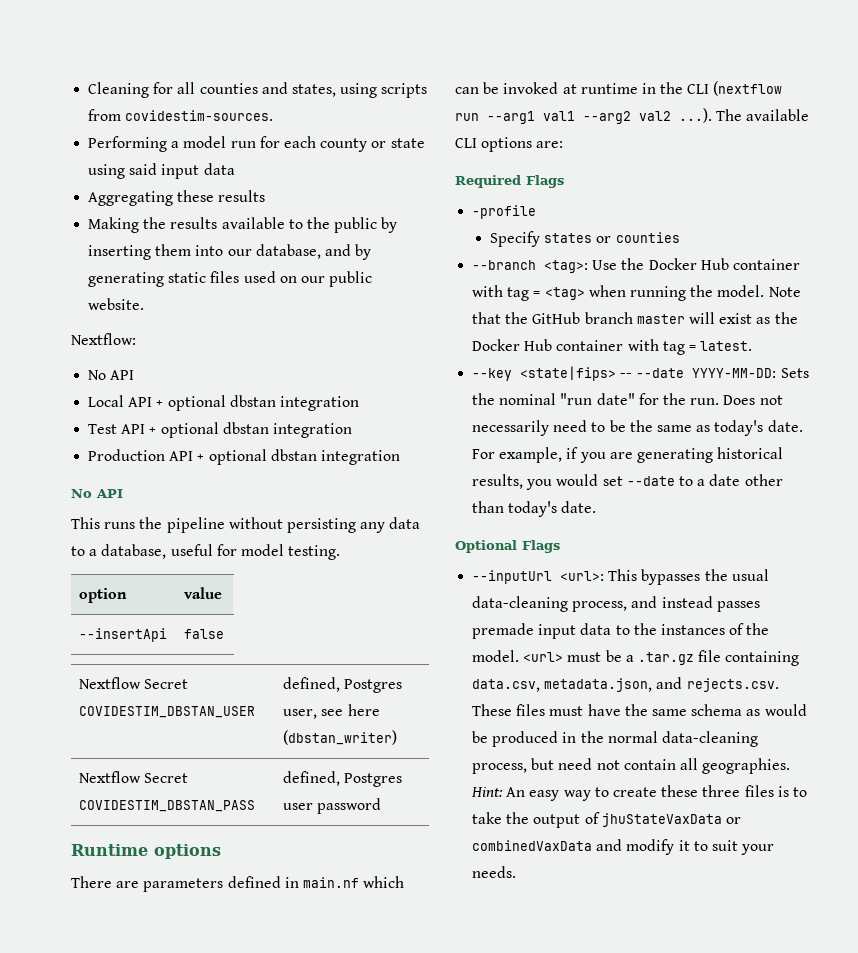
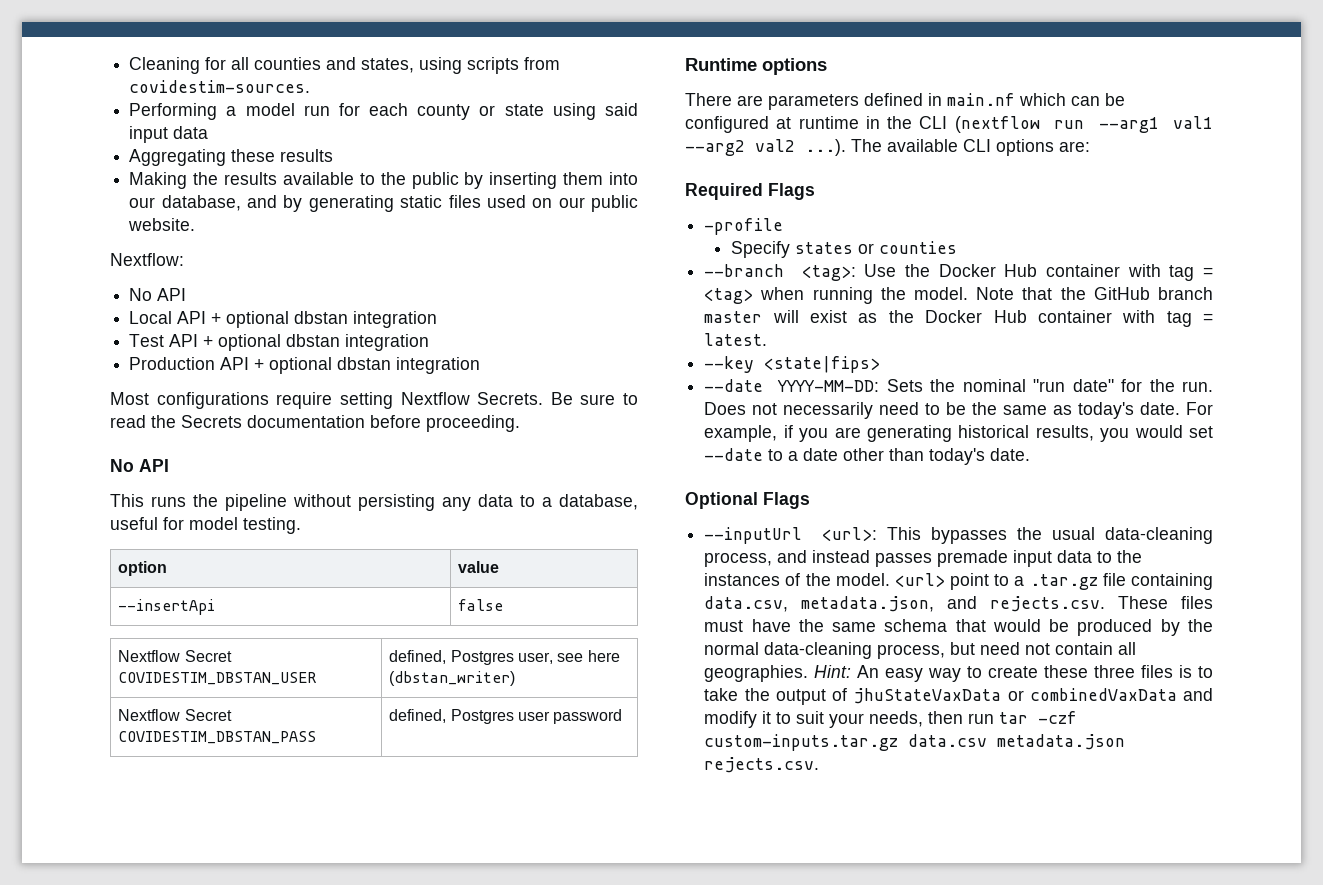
(400, 457) none -> [110,392,638,409] [110,415,520,432] // Most configurations require setting Nextflow Secrets. Be sure to read the Secrets documentation before proceeding.
[503,82,559,94] invoked -> [685,116,769,133] configured
[620,373,633,378] -- -> (881, 364) //
[567,650,622,662] must be -> [950,573,1010,590] point to
[746,709,761,716] as -> [955,619,986,632] that
[562,732,577,743] in -> [1160,619,1180,636] by
[472,866,517,878] needs. -> [869,711,1078,727] [704,734,1126,751] [704,757,820,773] needs, then run tar -czf custom-inputs.tar.gz data.csv metadata.json rejects.csv.

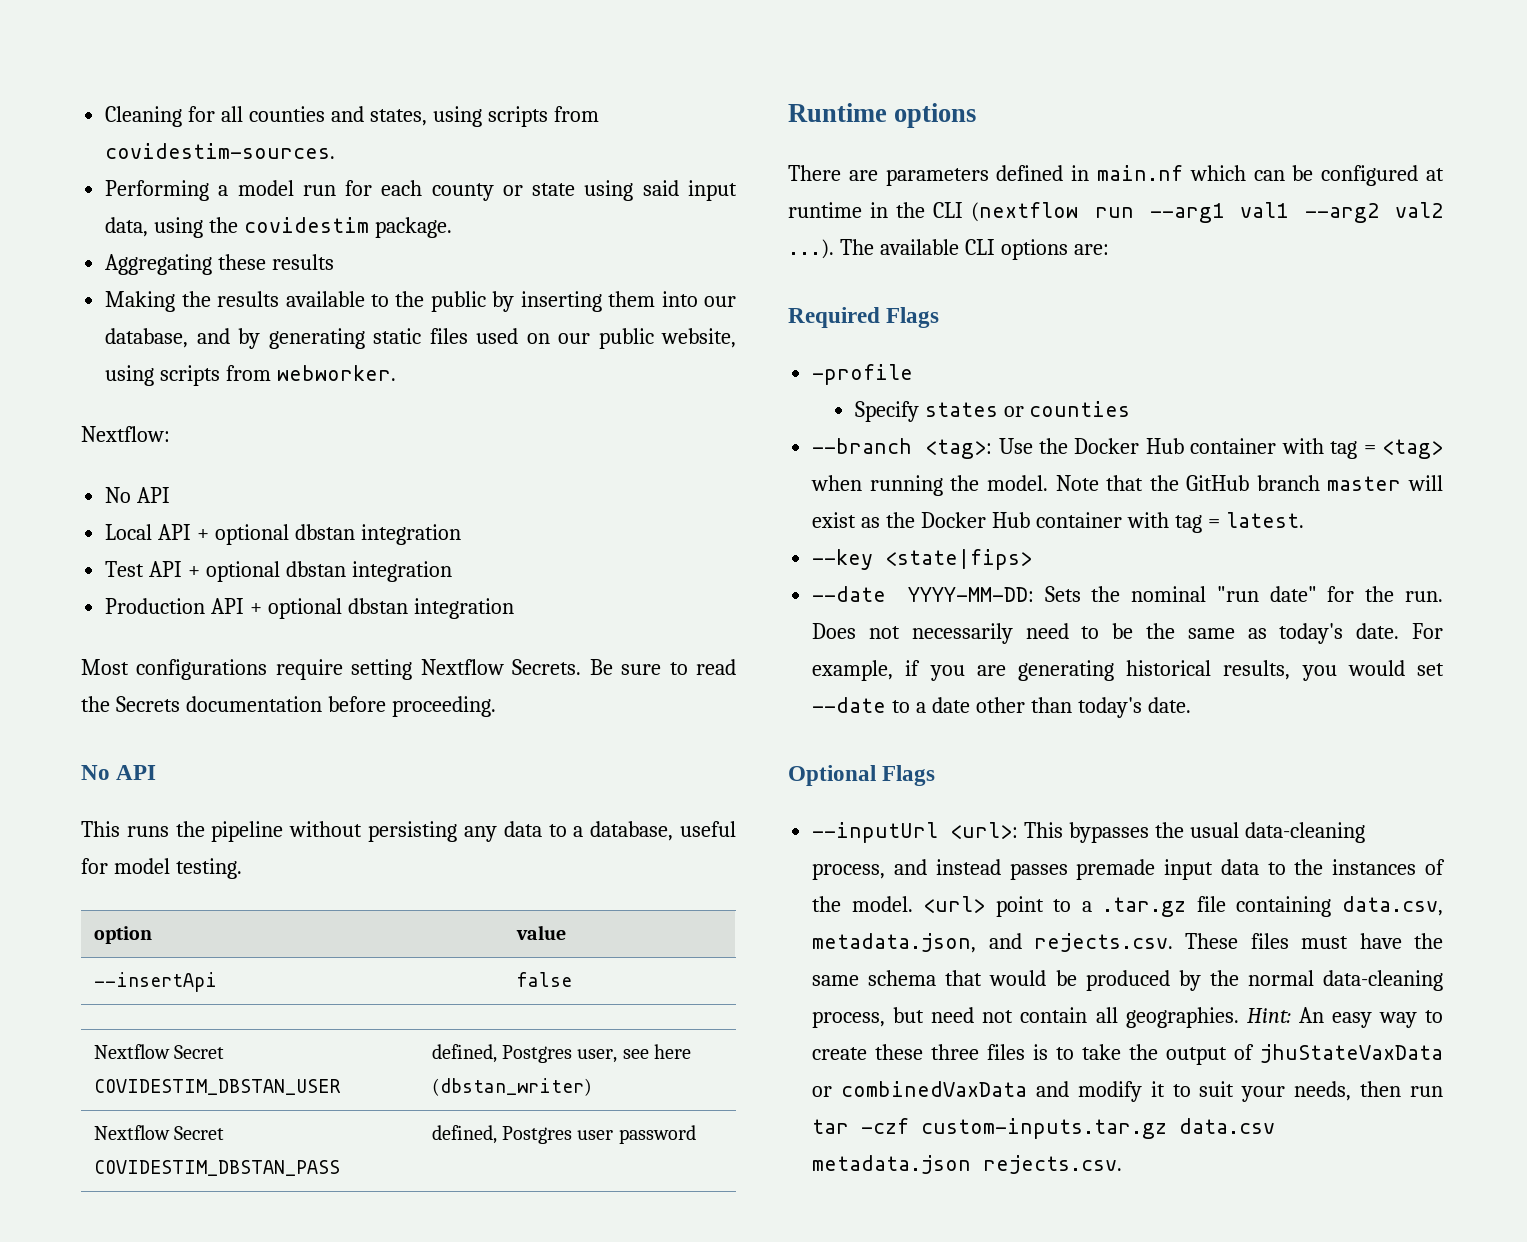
[173,126,209,139] data -> [105,217,452,238] data, using the covidestim package.
[128,218,196,231] website. -> [661,328,737,348] [105,365,397,386] website, using scripts from webworker.

